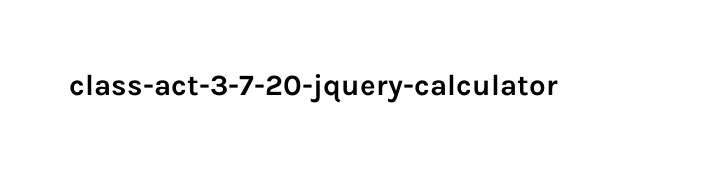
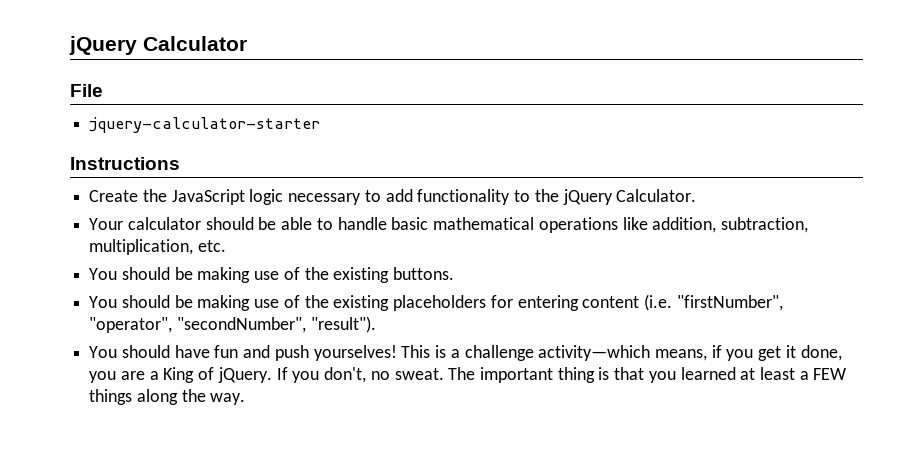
[69,74,558,103] class-act-3-7-20-jquery-calculator -> [69,36,247,55] [70,84,103,97] [89,117,321,133] [70,157,180,170] [89,189,697,205] [89,217,808,233] [89,239,226,255] [89,267,455,283] [89,294,783,311] [89,316,376,333] [89,345,842,361] [89,367,847,383] [89,389,246,405] jQuery Calculator // File // jquery-calculator-starter // Instructions // Create the JavaScript logic necessary to add functionality to the jQuery Calculator. // Your calculator should be able to handle basic mathematical operations like addition, subtraction, multiplication, etc. // You should be making use of the existing buttons. // You should be making use of the existing placeholders for entering content (i.e. "firstNumber", "operator", "secondNumber", "result"). // You should have fun and push yourselves! This is a challenge activity—which means, if you get it done, you are a King of jQuery. If you don't, no sweat. The important thing is that you learned at least a FEW things along the way.

